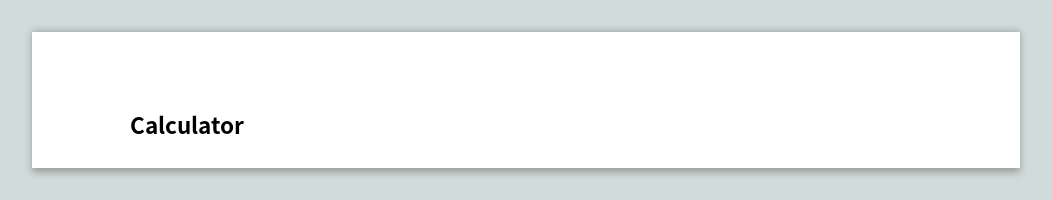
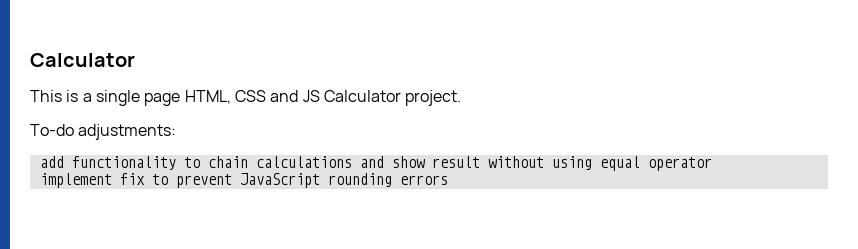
[130,115,244,134] Calculator -> [30,53,135,67] [30,90,462,106] [30,124,177,140] [39,156,712,171] [39,173,448,188] Calculator // This is a single page HTML, CSS and JS Calculator project. // To-do adjustments: // add functionality to chain calculations and show result without using equal operator // implement fix to prevent JavaScript rounding errors

